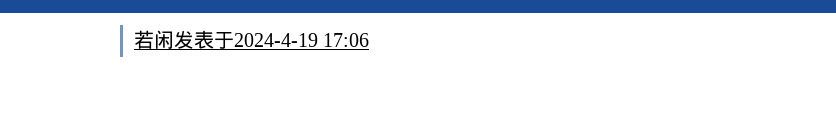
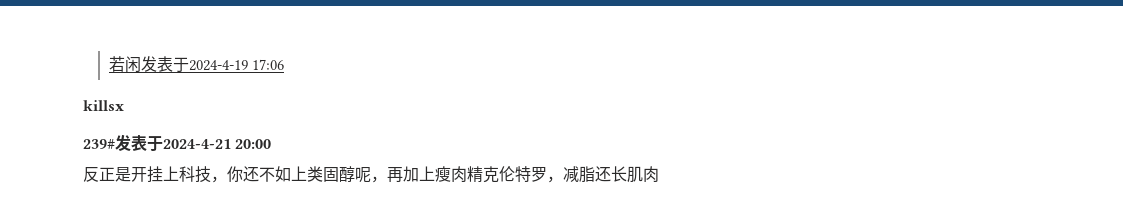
(369, 40) none -> [83,100,124,111] [83,134,272,152] [83,166,659,183] // killsx // 239#发表于2024-4-21 20:00 // 反正是开挂上科技，你还不如上类固醇呢，再加上瘦肉精克伦特罗，减脂还长肌肉

